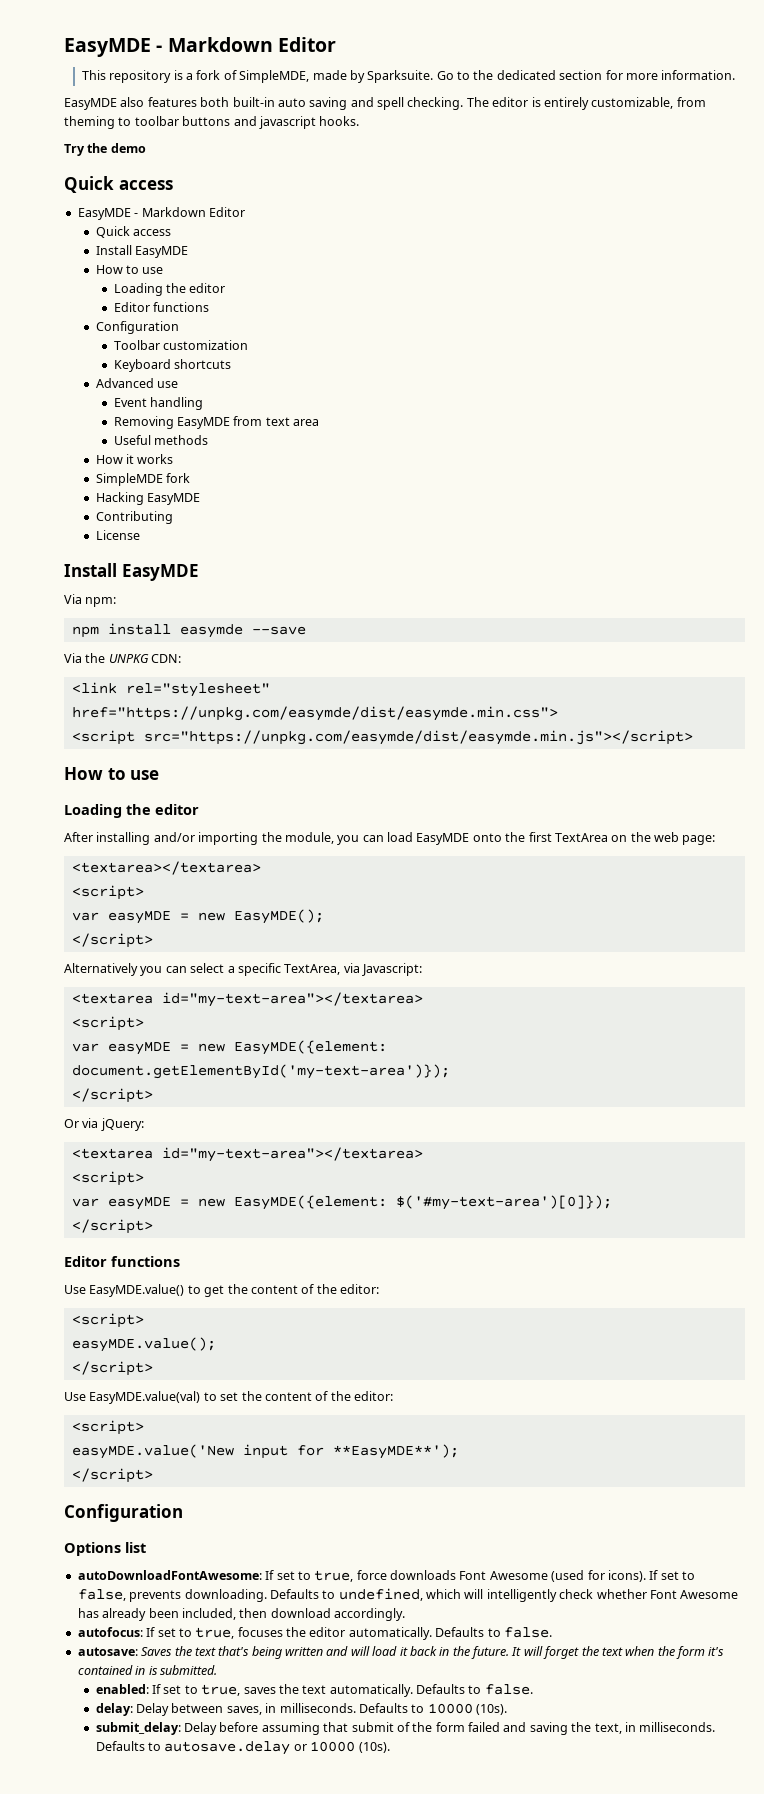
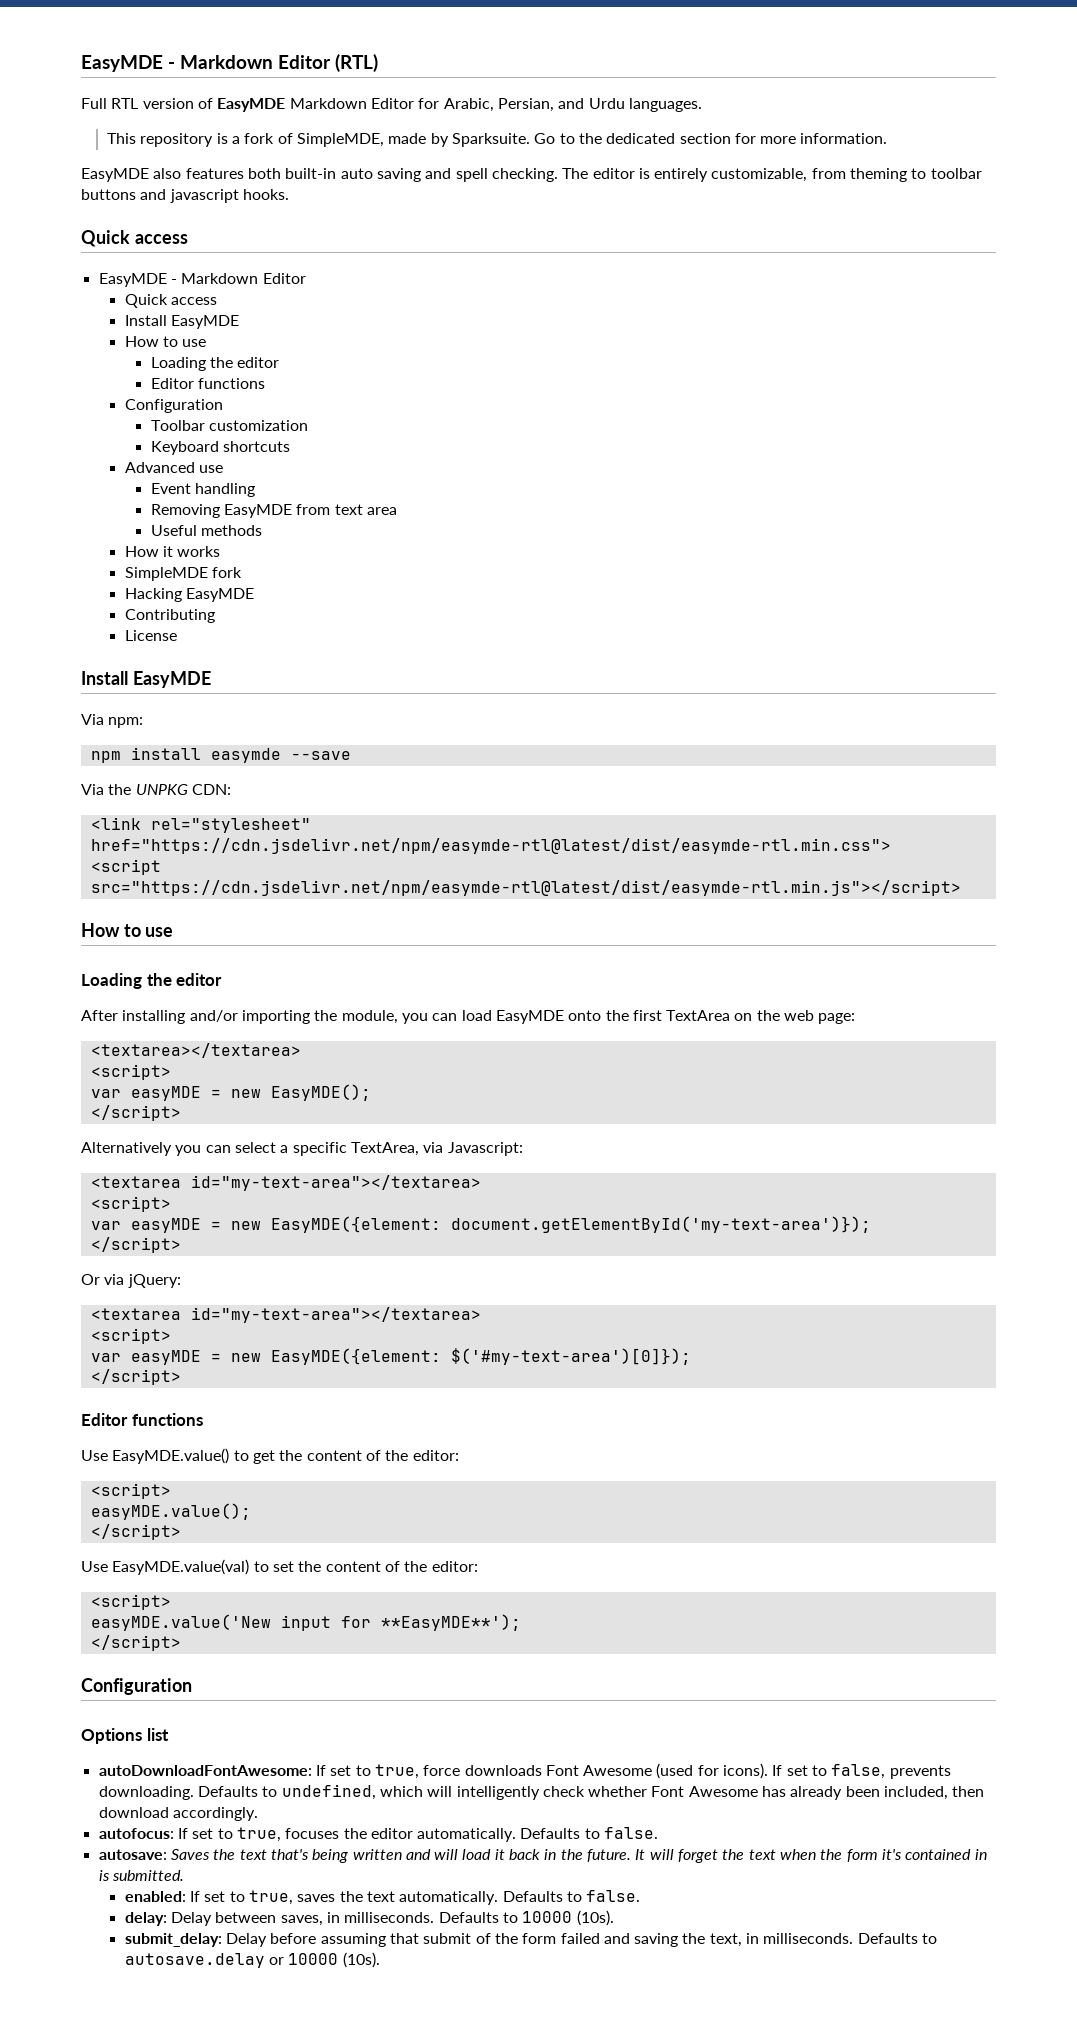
[64,37,336,57] EasyMDE - Markdown Editor -> [81,54,378,72] [81,98,702,112] EasyMDE - Markdown Editor (RTL) // Full RTL version of EasyMDE Markdown Editor for Arabic, Persian, and Urdu languages.
[64,143,146,156] // Try the demo -> (289, 194) none
[71,706,558,721] href="https://unpkg.com/easymde/dist/easymde.min.css"> -> [90,838,891,854] href="https://cdn.jsdelivr.net/npm/easymde-rtl@latest/dist/easymde-rtl.min.css">
[143,730,693,745] src="https://unpkg.com/easymde/dist/easymde.min.js"></script> -> [90,880,961,896] src="https://cdn.jsdelivr.net/npm/easymde-rtl@latest/dist/easymde-rtl.min.js"></script>

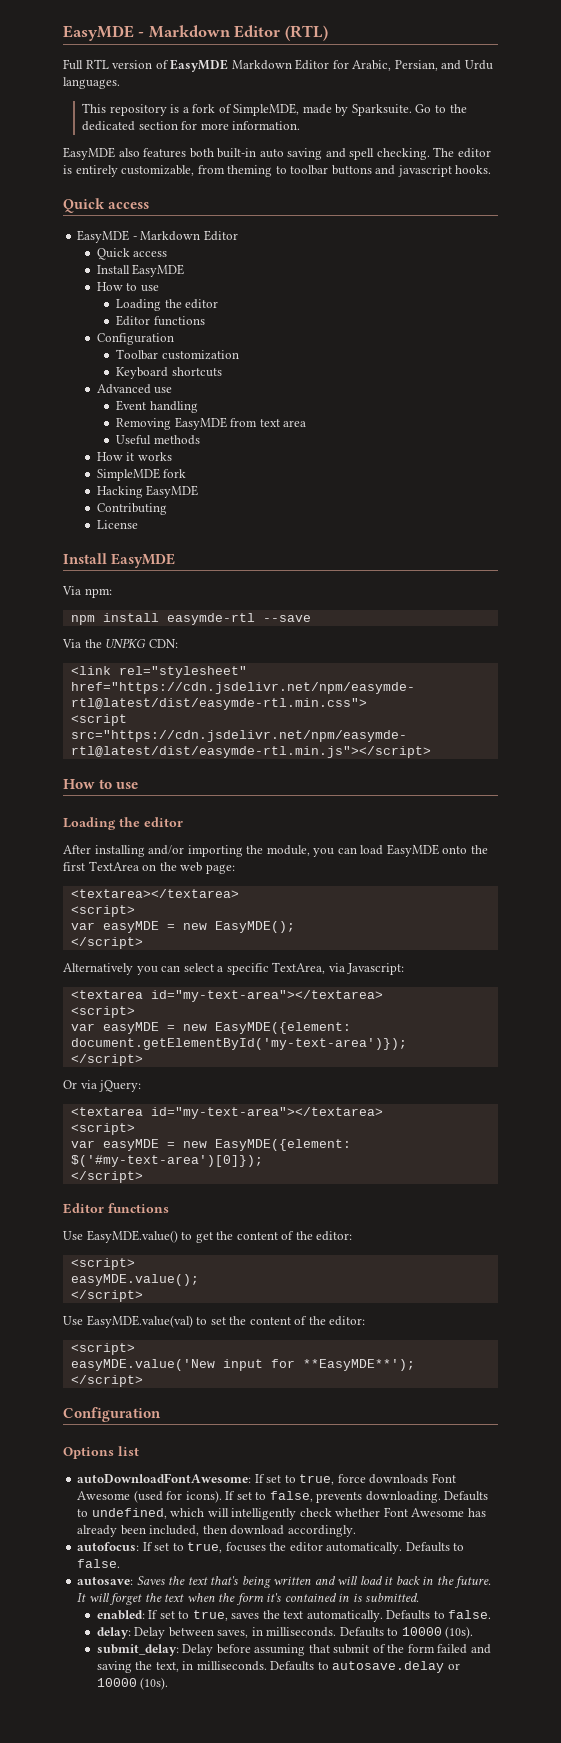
[210,748,281,763] easymde -> [166,613,255,625] easymde-rtl

